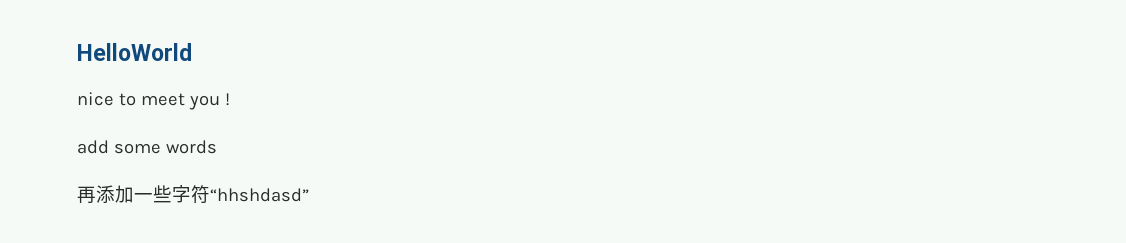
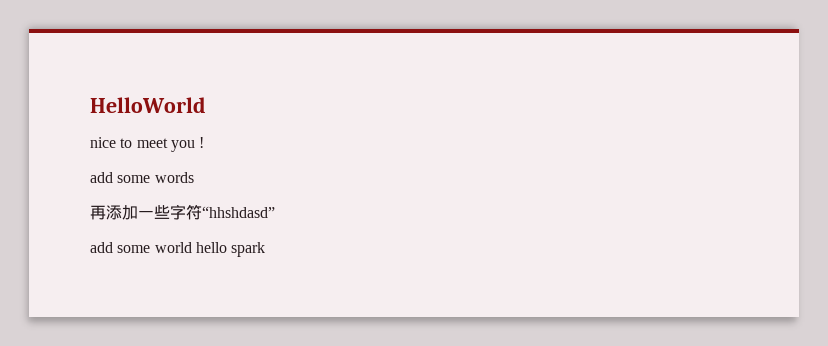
(309, 195) none -> [90,242,266,257] // add some world hello spark

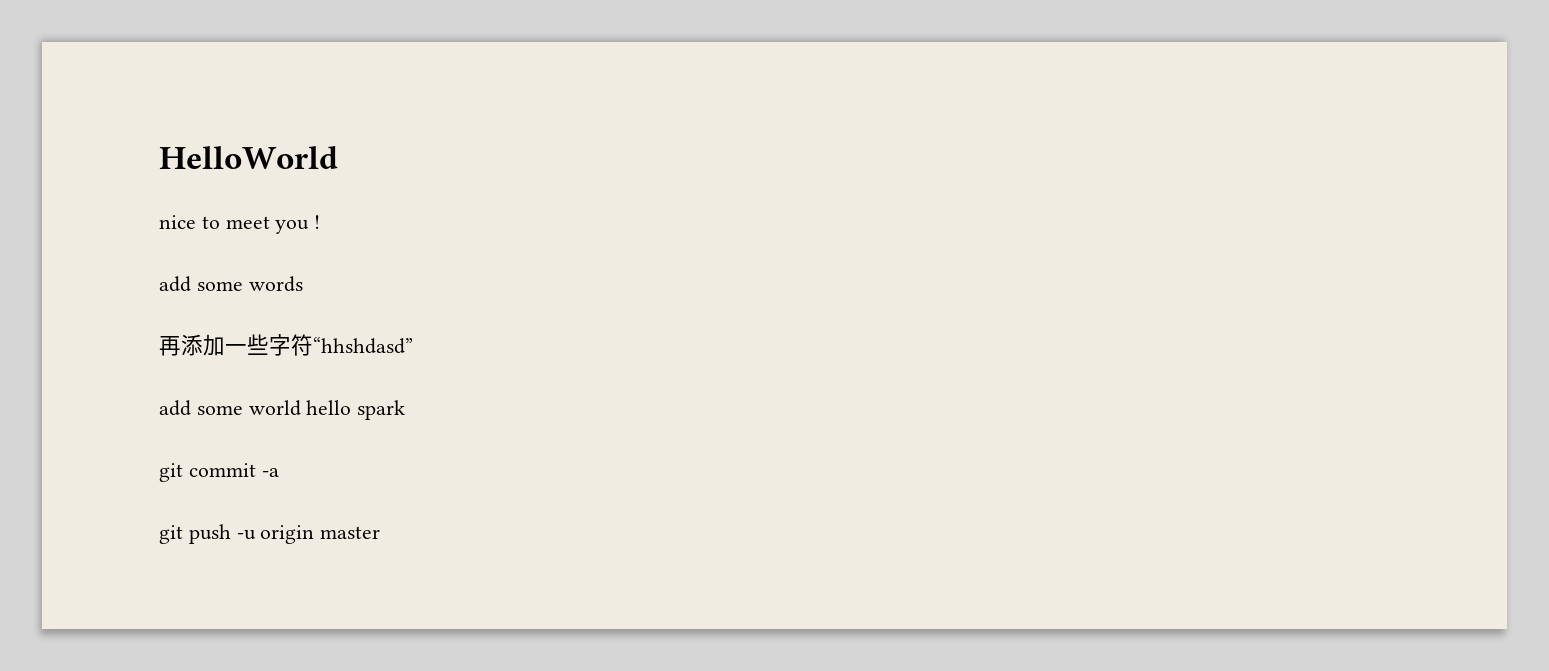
(266, 249) none -> [159,463,279,482] [159,524,381,544] // git commit -a // git push -u origin master

